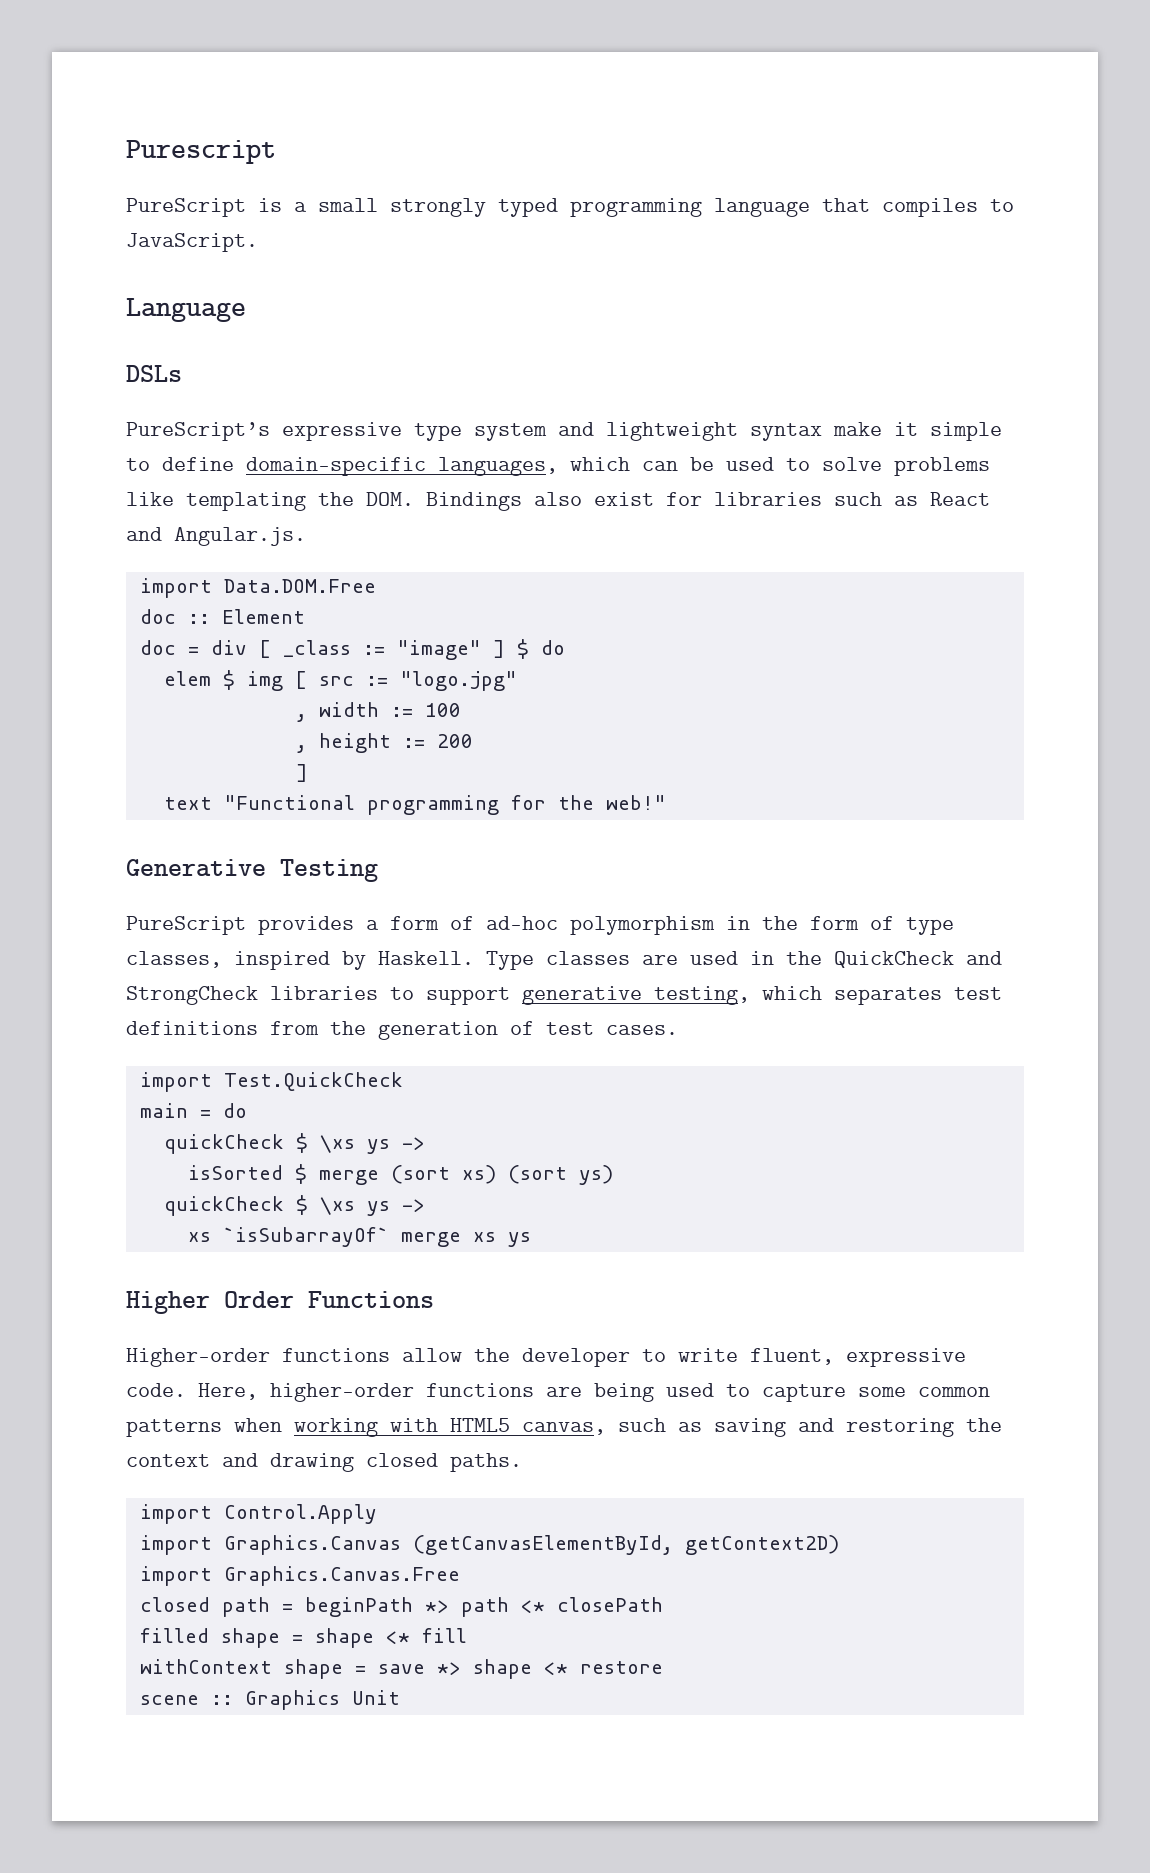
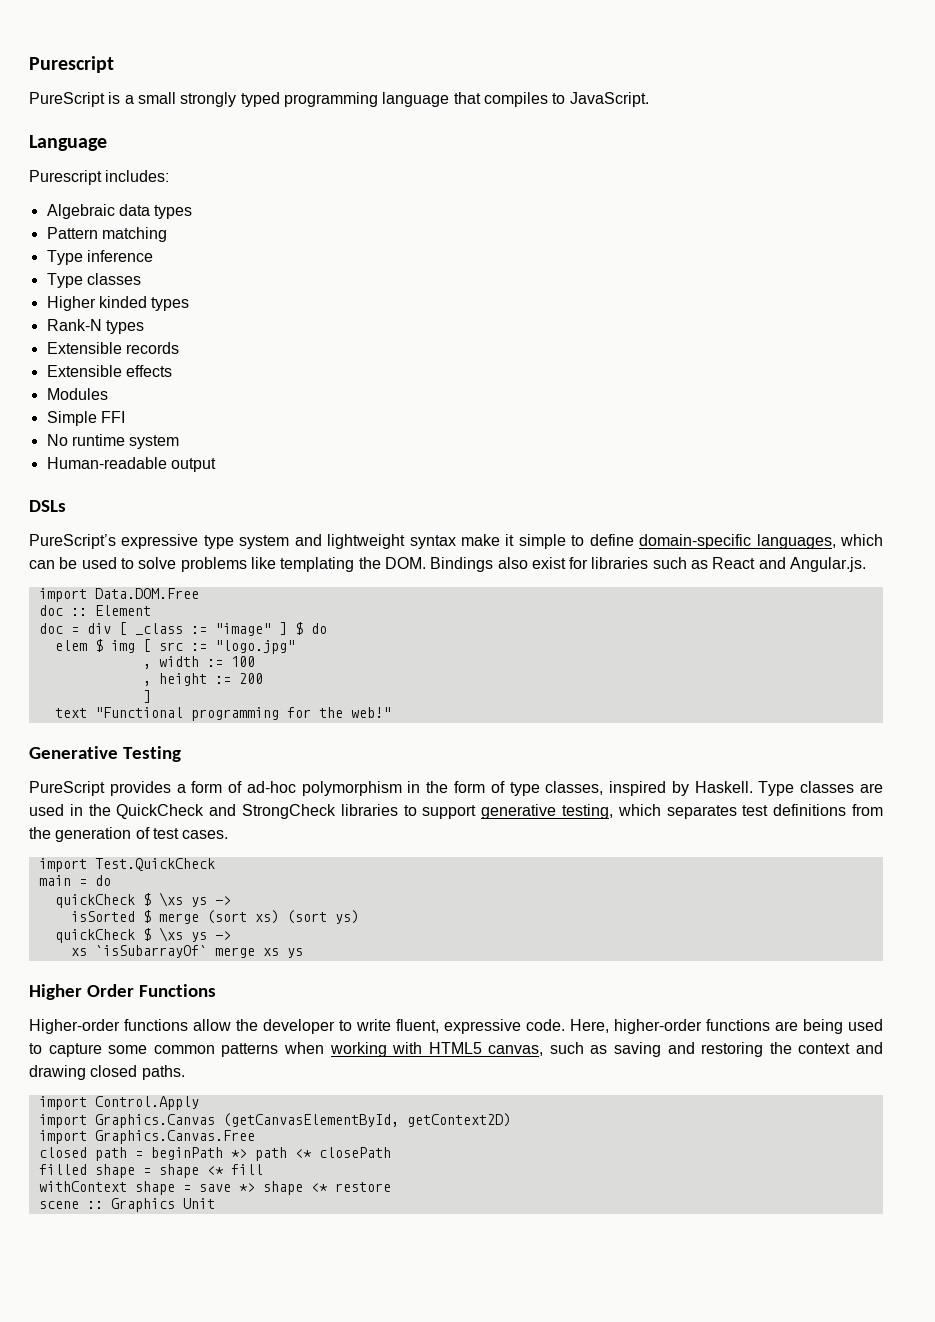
(246, 310) none -> [29,170,170,185] [46,204,193,219] [46,227,167,242] [46,250,153,265] [46,273,141,288] [46,296,190,311] [46,319,144,334] [46,342,179,354] [46,365,172,377] [46,388,108,400] [46,411,125,426] [46,434,180,449] [46,457,216,472] // Purescript includes: // Algebraic data types // Pattern matching // Type inference // Type classes // Higher kinded types // Rank-N types // Extensible records // Extensible effects // Modules // Simple FFI // No runtime system // Human-readable output

